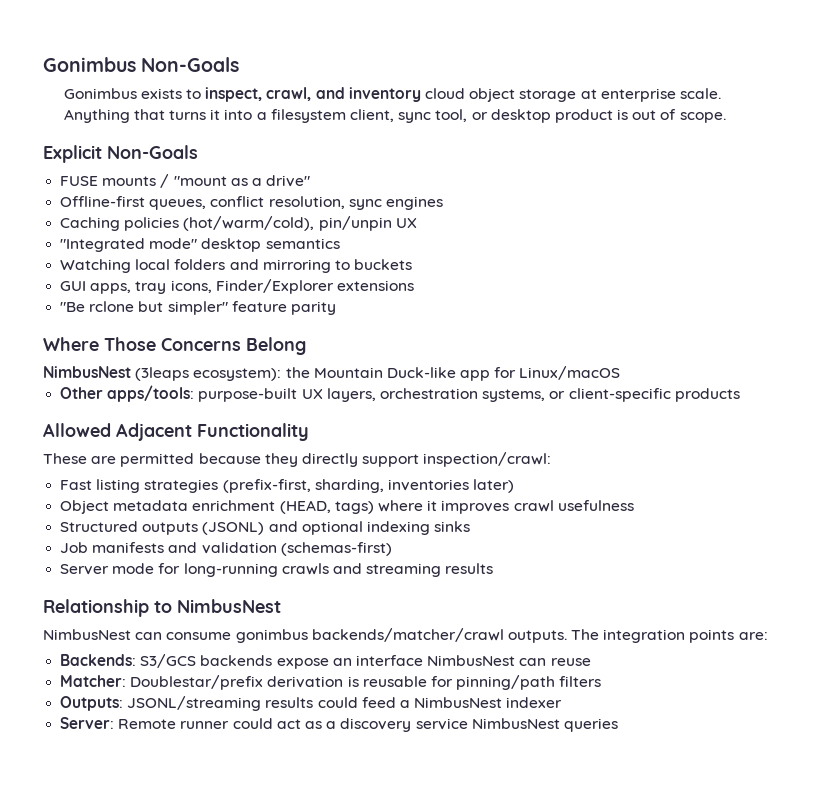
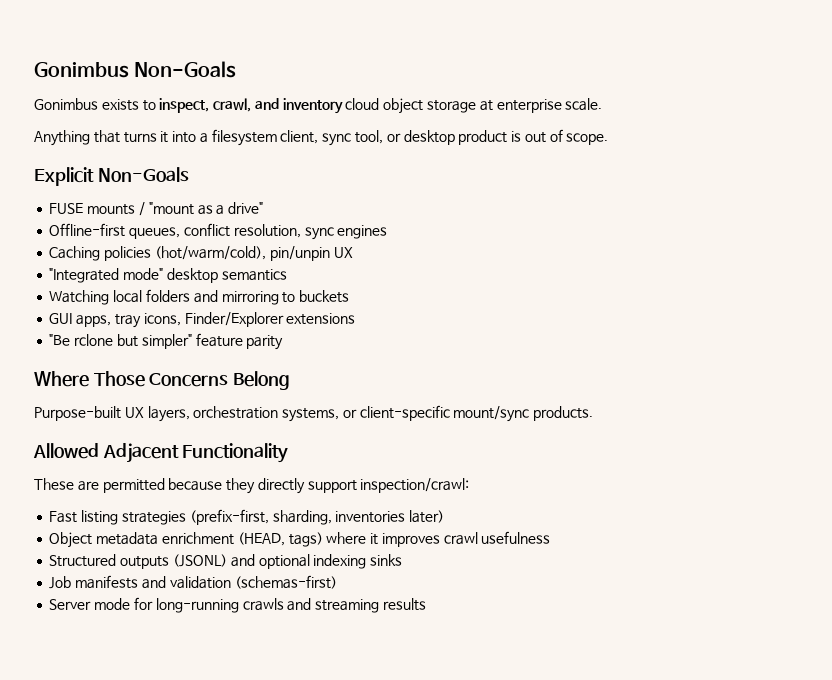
[43,366,621,381] [60,385,298,402] NimbusNest (3leaps ecosystem): the Mountain Duck-like app for Linux/macOS // Other apps/tools: purpose-built -> [34,406,121,421] Purpose-built
[674,388,740,402] products -> [453,406,594,422] mount/sync products.
[43,599,281,617] [43,628,768,643] [60,654,591,669] [60,675,602,690] [60,696,563,711] [60,717,618,732] // Relationship to NimbusNest // NimbusNest can consume gonimbus backends/matcher/crawl outputs. The integration points are: // Backends: S3/GCS backends expose an interface NimbusNest can reuse // Matcher: Doublestar/prefix derivation is reusable for pinning/path filters // Outputs: JSONL/streaming results could feed a NimbusNest indexer // Server: Remote runner could act as a discovery service NimbusNest queries -> (426, 604) none

